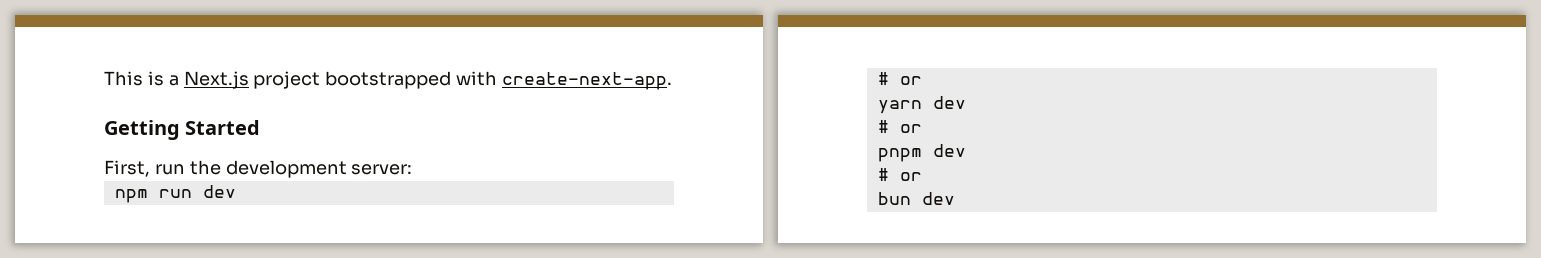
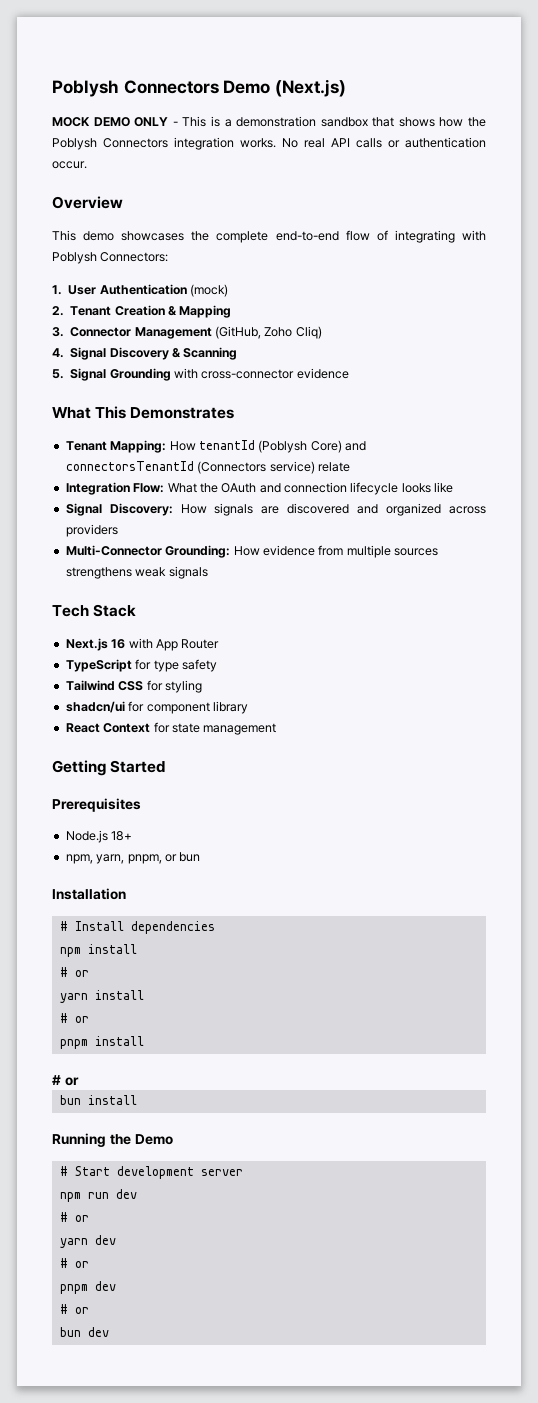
[104,71,673,90] [104,120,261,140] [104,160,413,178] This is a Next.js project bootstrapped with create-next-app. // Getting Started // First, run the development server: -> [52,79,347,97] [52,116,486,127] [52,137,486,150] [52,161,87,169] [52,196,123,209] [52,230,486,243] [52,252,169,264] [52,284,229,297] [52,305,232,318] [52,326,322,339] [52,347,238,360] [52,368,349,381] [52,406,235,419] [65,440,366,453] [65,461,350,474] [65,482,454,495] [65,503,486,516] [65,524,118,537] [65,545,438,558] [65,566,208,579] [52,604,137,617] [65,638,220,651] [65,659,217,672] [65,680,202,693] [65,701,248,714] [65,722,277,735] [52,760,166,776] [52,798,141,812] [65,830,133,843] [65,852,201,864] [52,888,126,900] [59,921,215,934] [59,944,137,957] [59,967,89,977] [59,990,144,1003] [59,1013,89,1023] [59,1036,144,1049] [52,1075,79,1086] [59,1095,137,1105] [52,1133,173,1147] [59,1166,243,1179] Poblysh Connectors Demo (Next.js) // MOCK DEMO ONLY - This is a demonstration sandbox that shows how the Poblysh Connectors integration works. No real API calls or authentication occur. // Overview // This demo showcases the complete end-to-end flow of integrating with Poblysh Connectors: // 1. User Authentication (mock) // 2. Tenant Creation & Mapping // 3. Connector Management (GitHub, Zoho Cliq) // 4. Signal Discovery & Scanning // 5. Signal Grounding with cross-connector evidence // What This Demonstrates // Tenant Mapping: How tenantId (Poblysh Core) and connectorsTenantId (Connectors service) relate // Integration Flow: What the OAuth and connection lifecycle looks like // Signal Discovery: How signals are discovered and organized across providers // Multi-Connector Grounding: How evidence from multiple sources strengthens weak signals // Tech Stack // Next.js 16 with App Router // TypeScript for type safety // Tailwind CSS for styling // shadcn/ui for component library // React Context for state management // Getting Started // Prerequisites // Node.js 18+ // npm, yarn, pnpm, or bun // Installation // # Install dependencies // npm install // # or // yarn install // # or // pnpm install // # or // bun install // Running the Demo // # Start development server

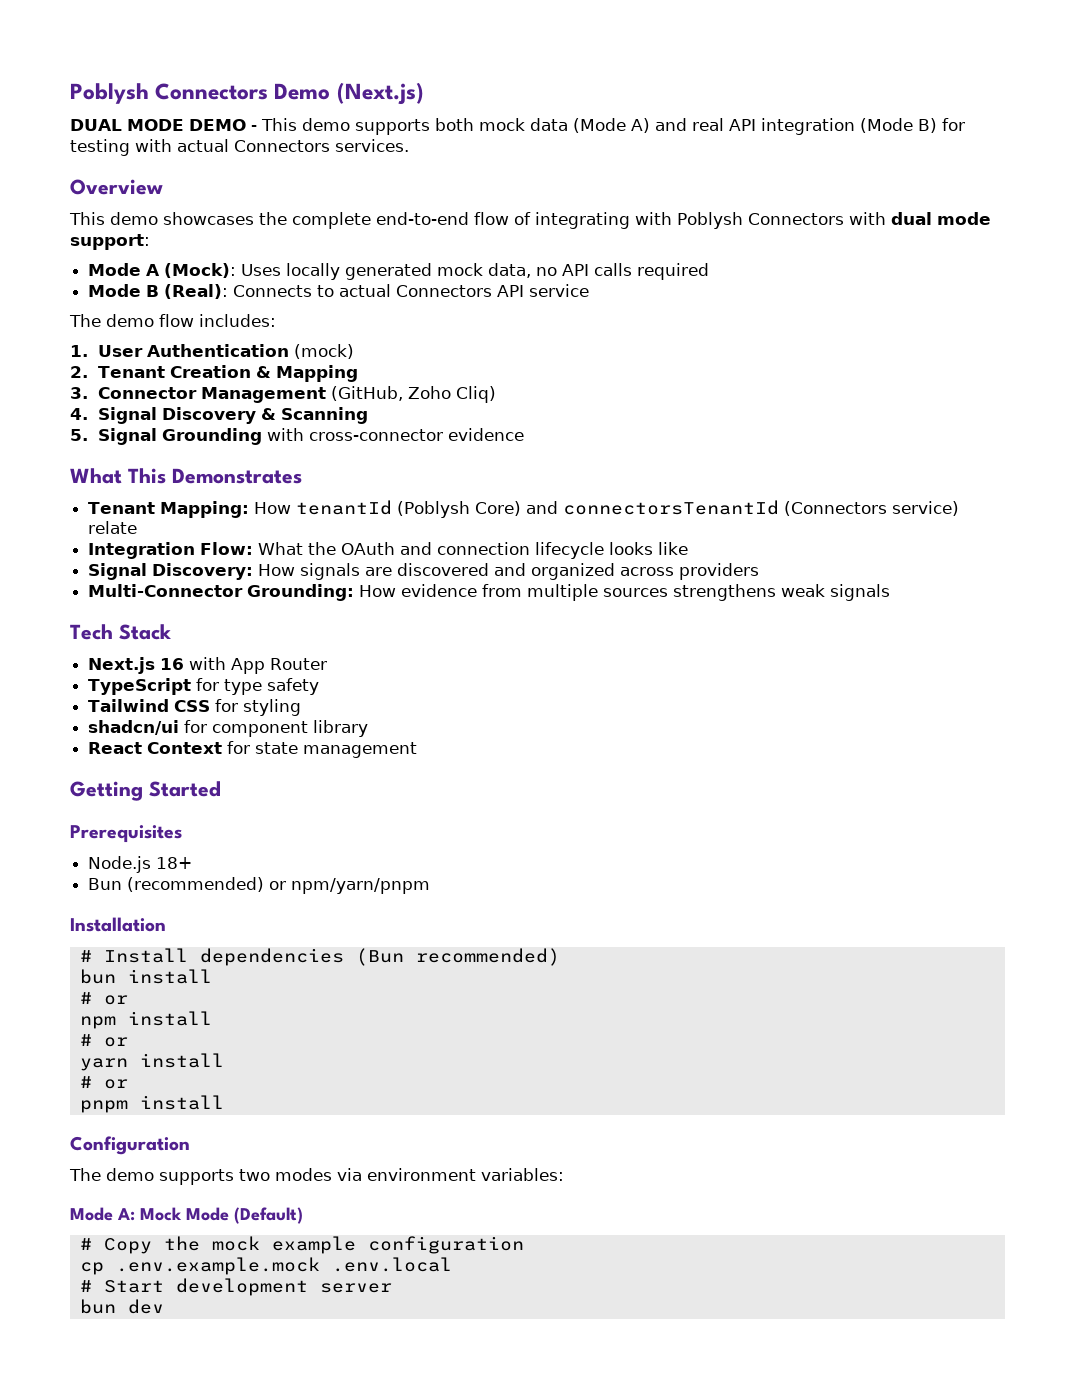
[52,116,486,127] [52,137,486,150] [52,161,87,169] MOCK DEMO ONLY - This is a demonstration sandbox that shows how the Poblysh Connectors integration works. No real API calls or authentication occur. -> [70,118,965,135] [70,139,409,156] DUAL MODE DEMO - This demo supports both mock data (Mode A) and real API integration (Mode B) for testing with actual Connectors services.
[100,252,169,262] Connectors: -> [748,212,991,225] [70,234,150,250] [88,263,710,280] [88,284,590,299] [69,314,276,327] Connectors with dual mode support: // Mode A (Mock): Uses locally generated mock data, no API calls required // Mode B (Real): Connects to actual Connectors API service // The demo flow includes:
[65,852,201,864] npm, yarn, pnpm, or bun -> [88,877,431,894] Bun (recommended) or npm/yarn/pnpm
(215, 927) none -> [355,948,560,966] [79,969,212,984] [79,992,128,1005] (Bun recommended) // bun install // # or
[52,1075,79,1086] [59,1095,137,1105] [52,1133,173,1147] [59,1166,243,1179] [59,1189,137,1202] [59,1212,89,1222] [59,1235,116,1248] [59,1258,89,1268] [59,1281,116,1294] [59,1304,89,1314] # or // bun install // Running the Demo // # Start development server // npm run dev // # or // yarn dev // # or // pnpm dev // # or -> [70,1136,190,1155] [69,1168,564,1185] [70,1207,303,1224] [79,1236,524,1254] [79,1257,452,1275] [79,1278,392,1296] Configuration // The demo supports two modes via environment variables: // Mode A: Mock Mode (Default) // # Copy the mock example configuration // cp .env.example.mock .env.local // # Start development server

